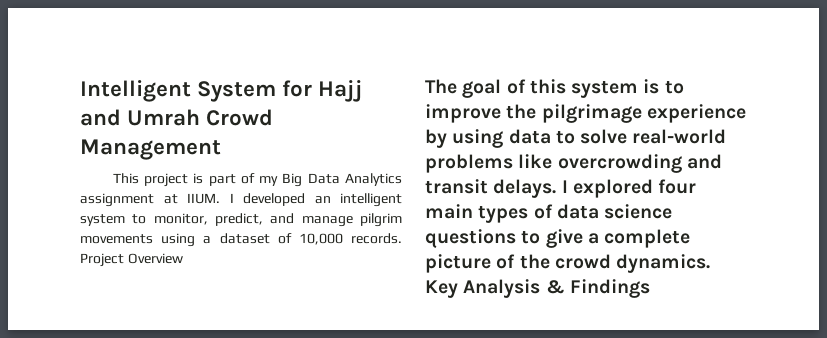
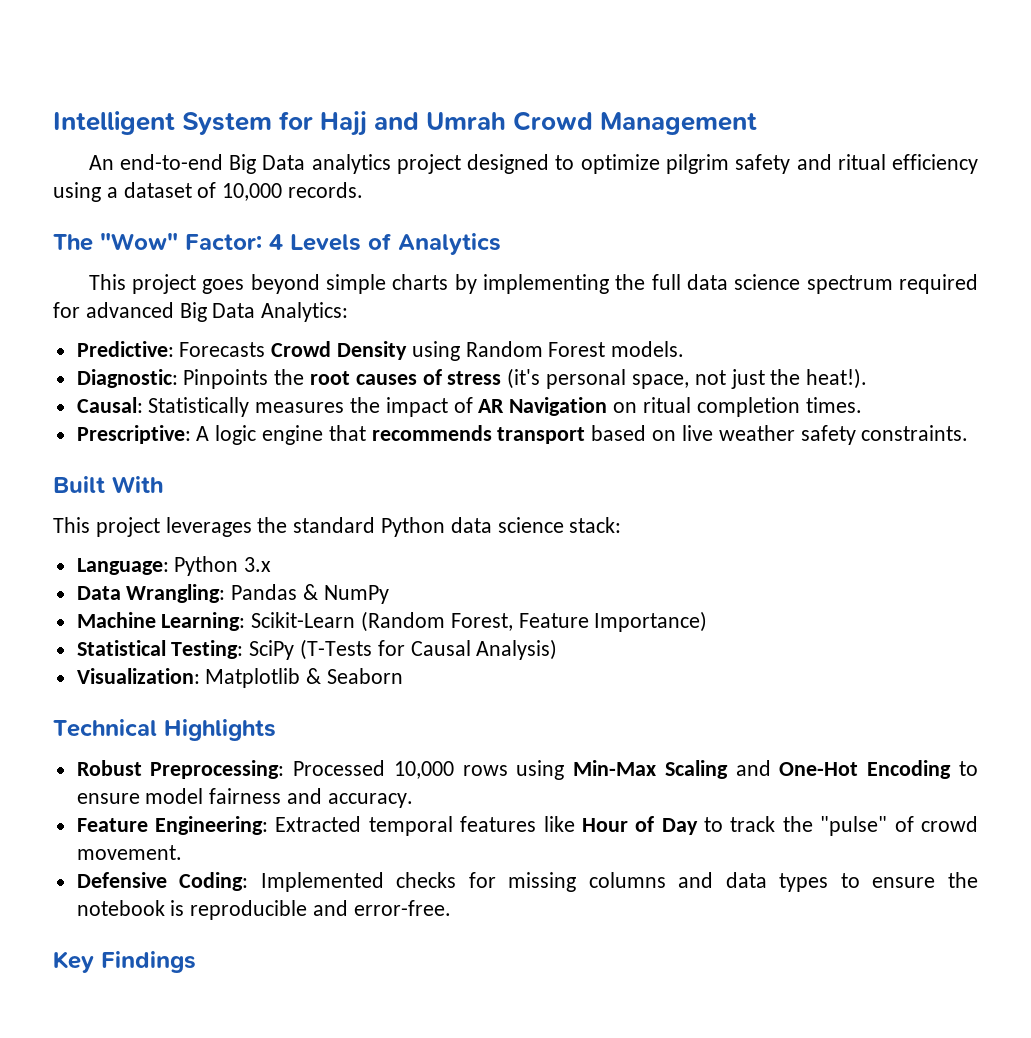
[112,173,402,187] [80,193,402,207] [80,213,402,227] [80,234,153,244] This project is part of my Big Data Analytics assignment at IIUM. I developed an intelligent system to monitor, predict, and manage pilgrim movements -> [88,154,978,174] An end-to-end Big Data analytics project designed to optimize pilgrim safety and ritual efficiency
[80,253,183,267] Project Overview -> (364, 190) none
[462,79,684,98] [425,104,746,123] [425,129,727,148] [425,154,722,173] [425,179,697,198] [425,204,673,223] [425,229,691,248] [425,254,711,273] [425,279,565,298] goal of this system is to improve the pilgrimage experience by using data to solve real-world problems like overcrowding and transit delays. I explored four main types of data science questions to give a complete picture of the crowd dynamics. Key Analysis & -> [100,233,501,255] [88,274,978,294] [53,302,349,322] [76,341,685,361] [76,368,868,389] [76,397,862,417] [76,425,969,445] [53,476,163,493] [53,517,622,537] [76,556,272,576] [76,584,389,604] [76,611,708,632] [76,639,558,660] [76,668,404,688] [53,719,276,741] [76,760,978,780] [76,788,413,808] [76,816,979,836] [76,845,182,860] [76,872,979,892] [76,900,451,920] [53,951,94,973] "Wow" Factor: 4 Levels of Analytics // This project goes beyond simple charts by implementing the full data science spectrum required for advanced Big Data Analytics: // Predictive: Forecasts Crowd Density using Random Forest models. // Diagnostic: Pinpoints the root causes of stress (it's personal space, not just the heat!). // Causal: Statistically measures the impact of AR Navigation on ritual completion times. // Prescriptive: A logic engine that recommends transport based on live weather safety constraints. // Built With // This project leverages the standard Python data science stack: // Language: Python 3.x // Data Wrangling: Pandas & NumPy // Machine Learning: Scikit-Learn (Random Forest, Feature Importance) // Statistical Testing: SciPy (T-Tests for Causal Analysis) // Visualization: Matplotlib & Seaborn // Technical Highlights // Robust Preprocessing: Processed 10,000 rows using Min-Max Scaling and One-Hot Encoding to ensure model fairness and accuracy. // Feature Engineering: Extracted temporal features like Hour of Day to track the "pulse" of crowd movement. // Defensive Coding: Implemented checks for missing columns and data types to ensure the notebook is reproducible and error-free. // Key

